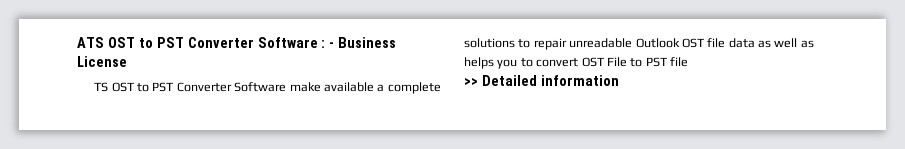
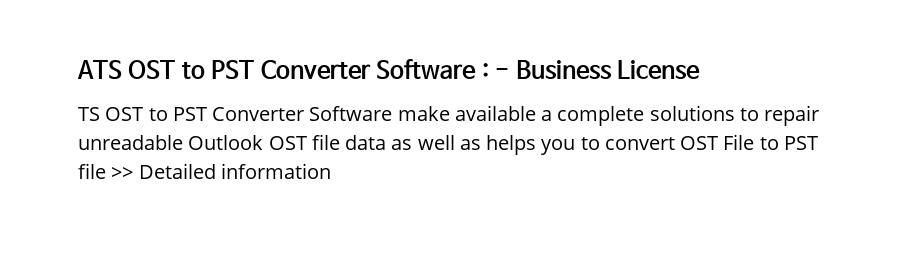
(688, 62) // -> (106, 171) none

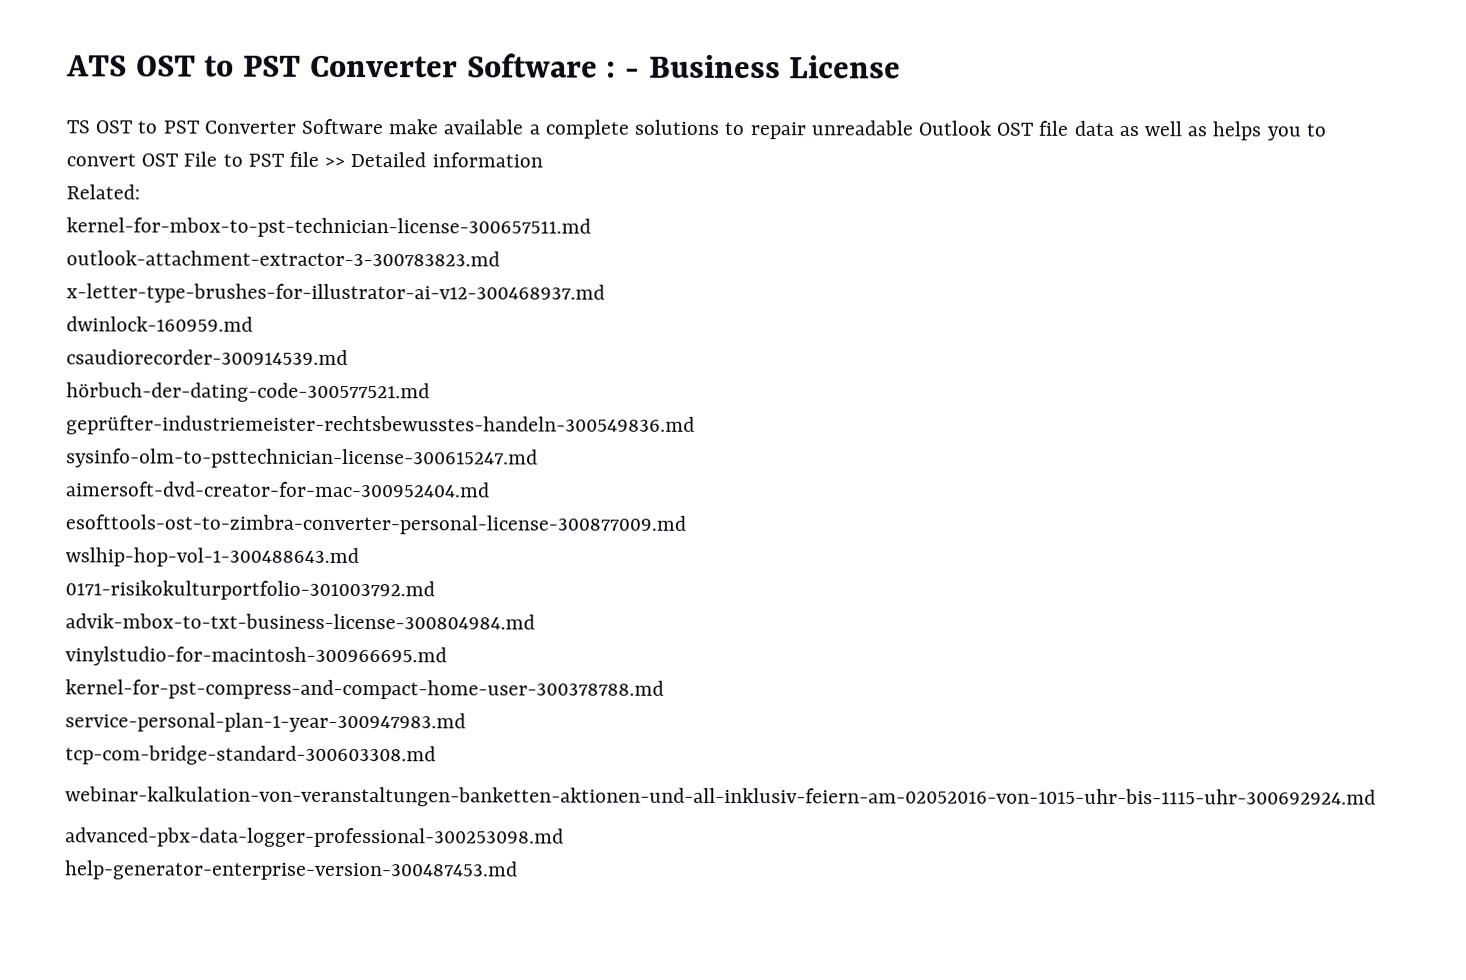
(331, 171) none -> [66,184,140,200] [66,217,591,238] [66,250,500,267] [66,283,605,304] [66,316,253,332] [66,349,348,365] [66,382,430,403] [66,415,695,436] [66,448,538,469] [65,481,490,498] [65,514,686,535] [65,547,359,568] [65,580,435,601] [65,613,535,630] [65,646,447,667] [65,679,664,700] [65,712,466,733] [65,745,436,766] [65,786,1376,809] [65,827,564,848] [64,860,518,881] // Related: // kernel-for-mbox-to-pst-technician-license-300657511.md // outlook-attachment-extractor-3-300783823.md // x-letter-type-brushes-for-illustrator-ai-v12-300468937.md // dwinlock-160959.md // csaudiorecorder-300914539.md // hörbuch-der-dating-code-300577521.md // geprüfter-industriemeister-rechtsbewusstes-handeln-300549836.md // sysinfo-olm-to-psttechnician-license-300615247.md // aimersoft-dvd-creator-for-mac-300952404.md // esofttools-ost-to-zimbra-converter-personal-license-300877009.md // wslhip-hop-vol-1-300488643.md // 0171-risikokulturportfolio-301003792.md // advik-mbox-to-txt-business-license-300804984.md // vinylstudio-for-macintosh-300966695.md // kernel-for-pst-compress-and-compact-home-user-300378788.md // service-personal-plan-1-year-300947983.md // tcp-com-bridge-standard-300603308.md // webinar-kalkulation-von-veranstaltungen-banketten-aktionen-und-all-inklusiv-feiern-am-02052016-von-1015-uhr-bis-1115-uhr-300692924.md // advanced-pbx-data-logger-professional-300253098.md // help-generator-enterprise-version-300487453.md

